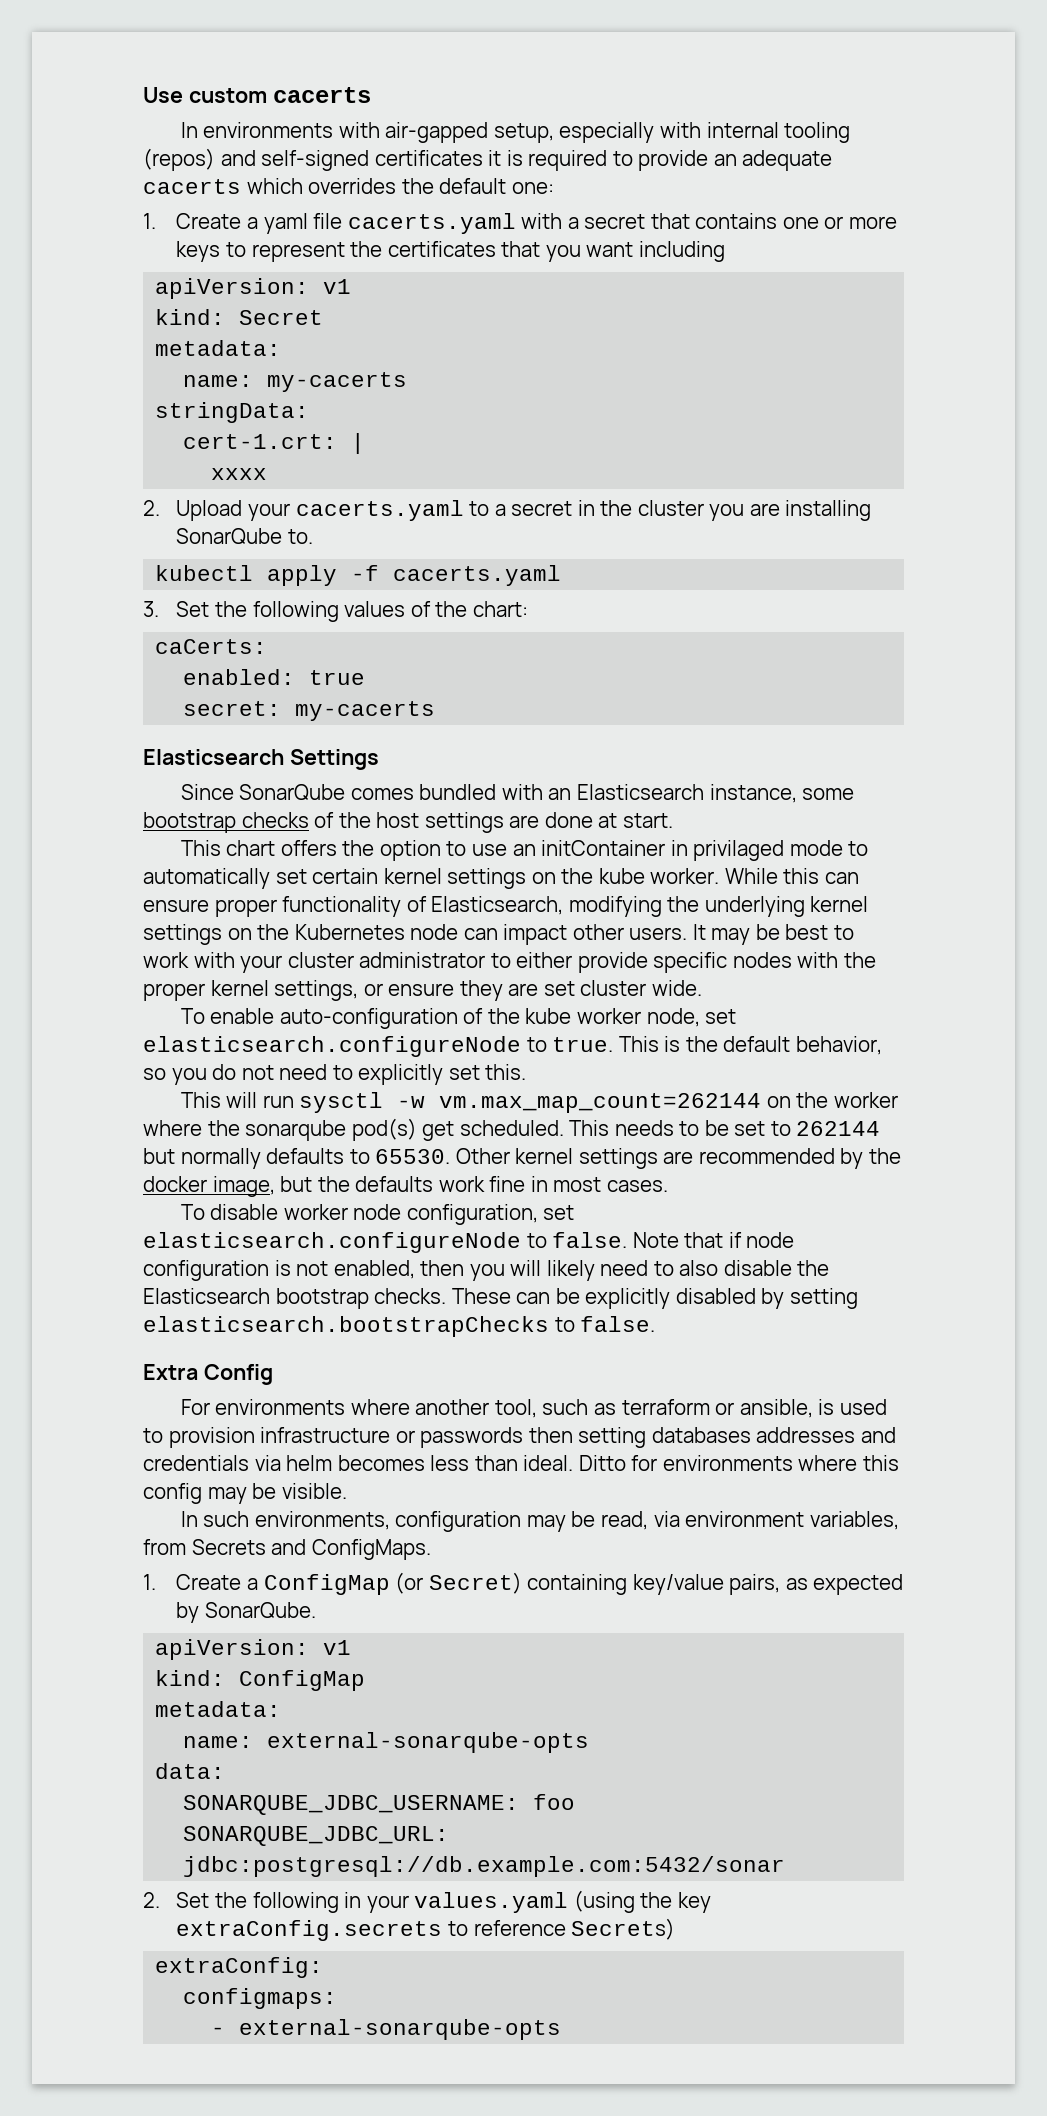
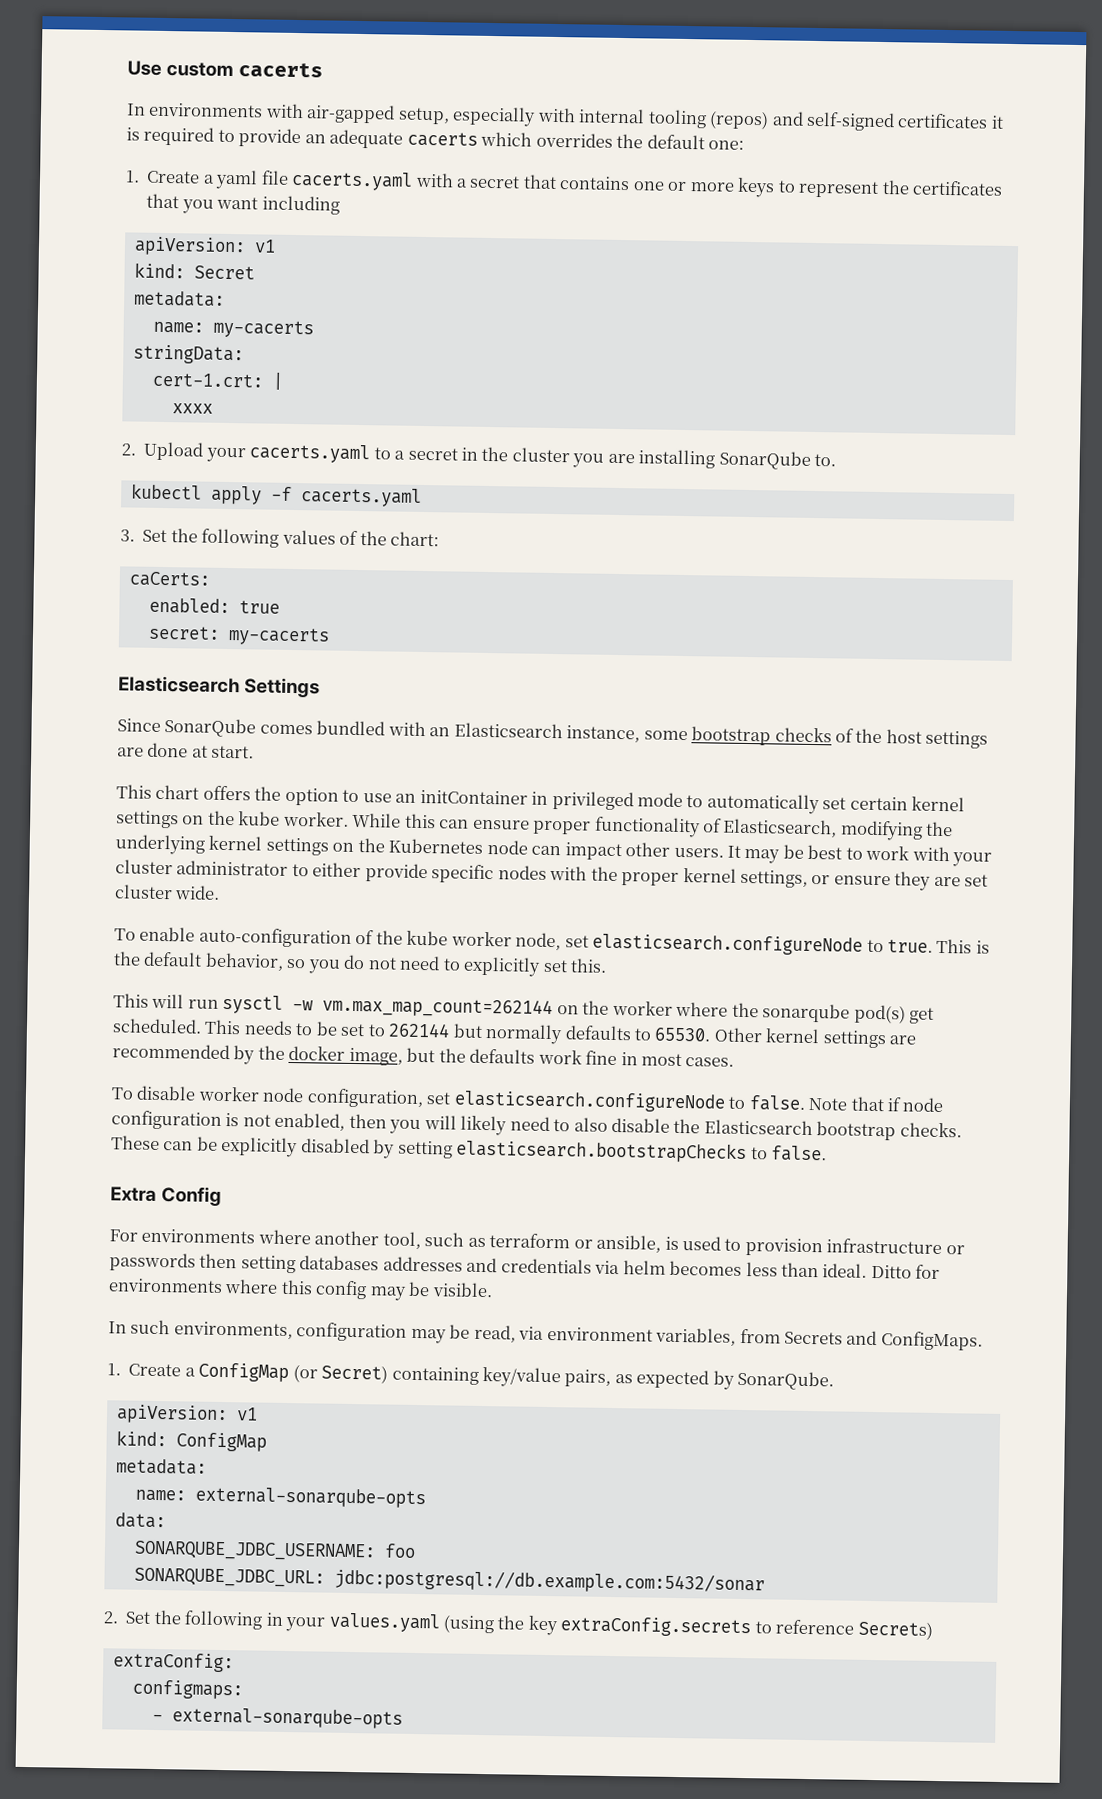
[693,840,785,861] privilaged -> [551,790,634,811] privileged

